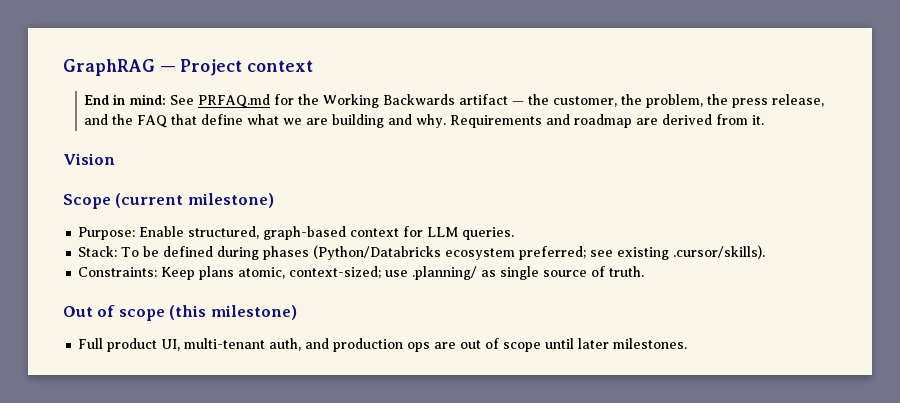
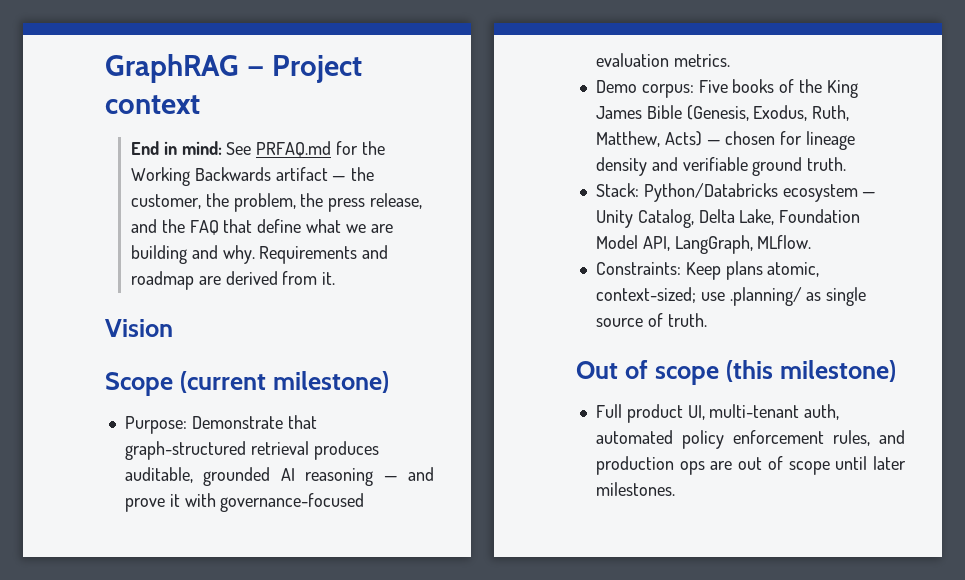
[139,226,515,240] [78,245,766,260] Enable structured, graph-based context for LLM queries. // Stack: To be defined during phases (Python/Databricks ecosystem preferred; see existing .cursor/skills). -> [191,415,317,429] [124,441,379,460] [124,467,434,486] [124,493,365,512] [595,53,730,67] [595,79,858,98] [595,105,850,121] [595,131,856,150] [595,157,847,176] [595,183,877,202] [595,209,861,228] [595,235,812,254] Demonstrate that graph-structured retrieval produces auditable, grounded AI reasoning — and prove it with governance-focused evaluation metrics. // Demo corpus: Five books of the King James Bible (Genesis, Exodus, Ruth, Matthew, Acts) — chosen for lineage density and verifiable ground truth. // Stack: Python/Databricks ecosystem — Unity Catalog, Delta Lake, Foundation Model API, LangGraph, MLflow.
(302, 344) none -> [595,430,870,449] automated policy enforcement rules,

